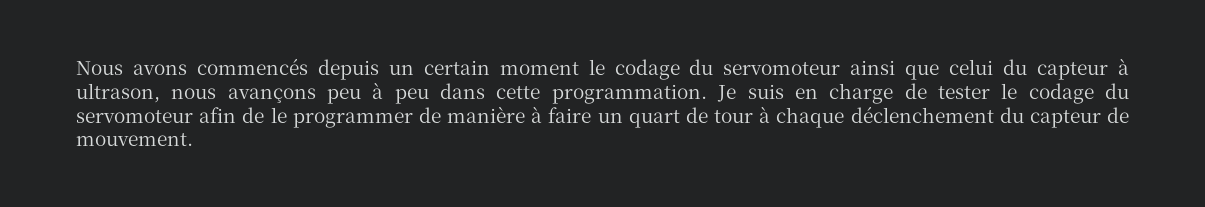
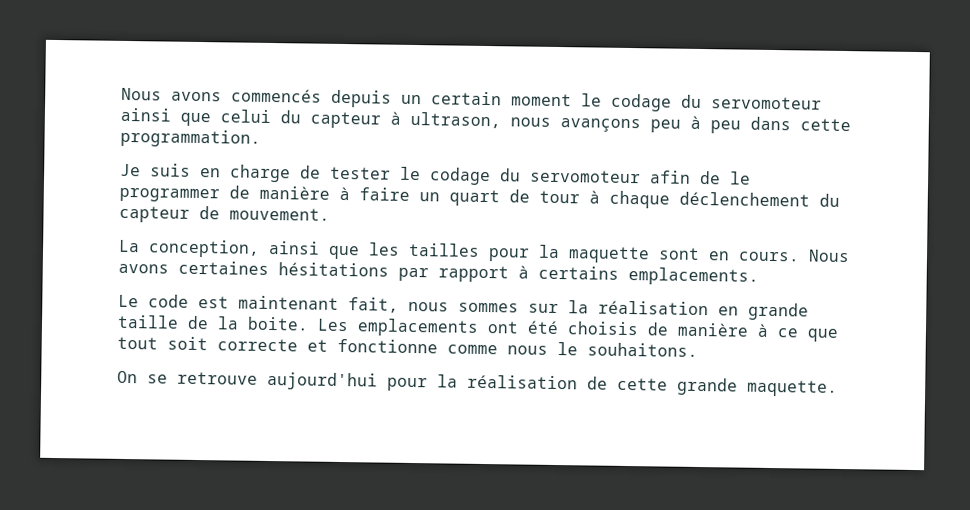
(707, 94) none -> (261, 138) //
(193, 139) none -> [119,239,850,264] [118,260,759,286] [118,294,809,321] [117,314,839,342] [117,336,698,357] [117,370,838,397] // La conception, ainsi que les tailles pour la maquette sont en cours. Nous avons certaines hésitations par rapport à certains emplacements. // Le code est maintenant fait, nous sommes sur la réalisation en grande taille de la boite. Les emplacements ont été choisis de manière à ce que tout soit correcte et fonctionne comme nous le souhaitons. // On se retrouve aujourd'hui pour la réalisation de cette grande maquette.

